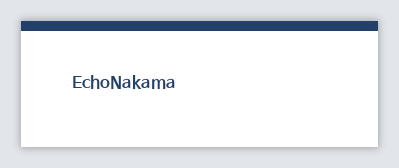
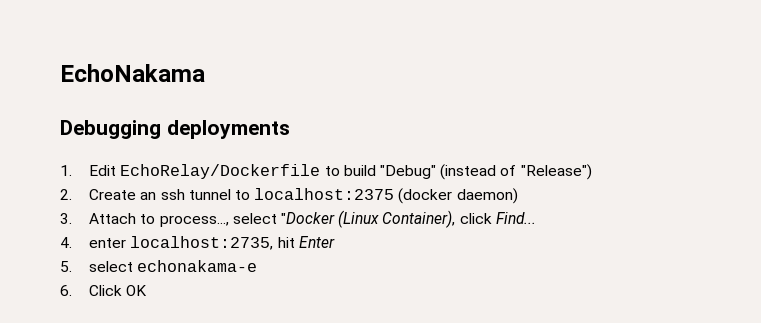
(176, 82) none -> [60,120,290,139] [60,164,592,180] [60,188,518,204] [60,210,536,228] [60,236,335,250] [60,260,258,272] [60,285,148,296] // Debugging deployments // 1. Edit EchoRelay/Dockerfile to build "Debug" (instead of "Release") // 2. Create an ssh tunnel to localhost:2375 (docker daemon) // 3. Attach to process..., select "Docker (Linux Container), click Find... // 4. enter localhost:2735, hit Enter // 5. select echonakama-e // 6. Click OK

